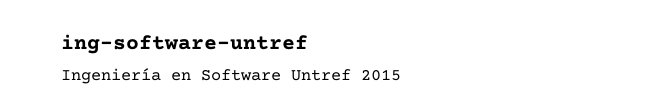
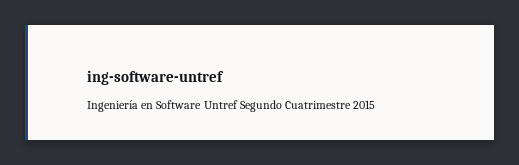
(351, 75) none -> [239,100,352,112] Segundo Cuatrimestre

